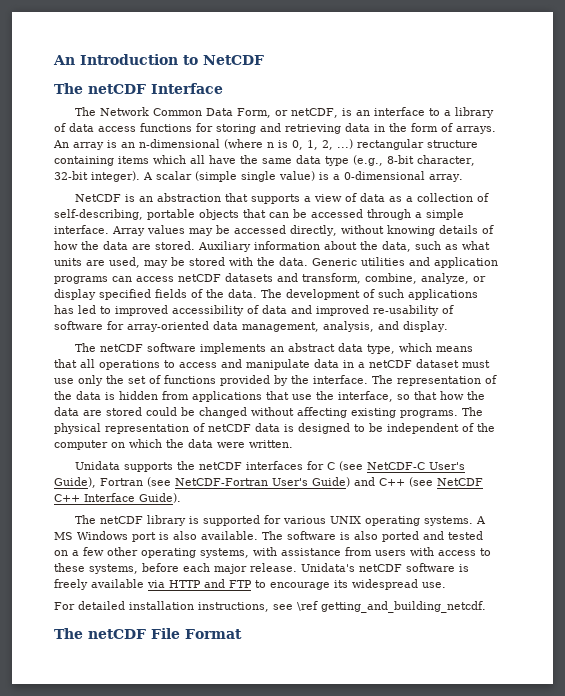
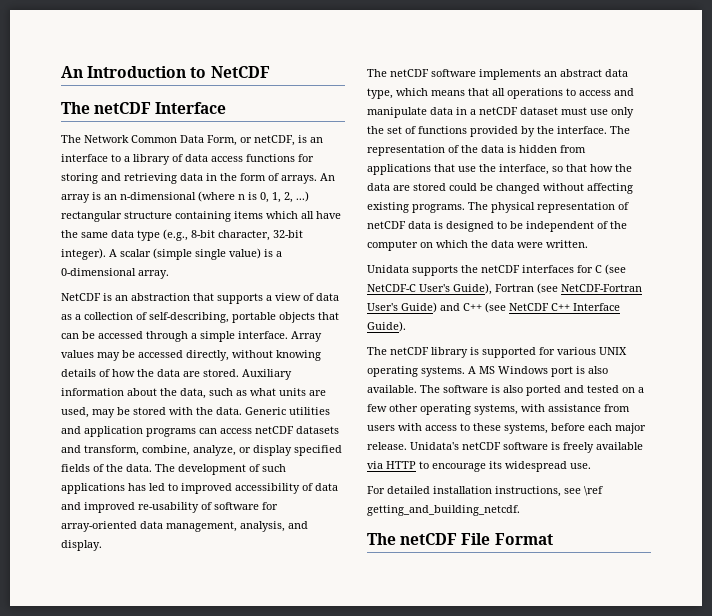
[204,579,252,588] and FTP -> (416, 465) none

